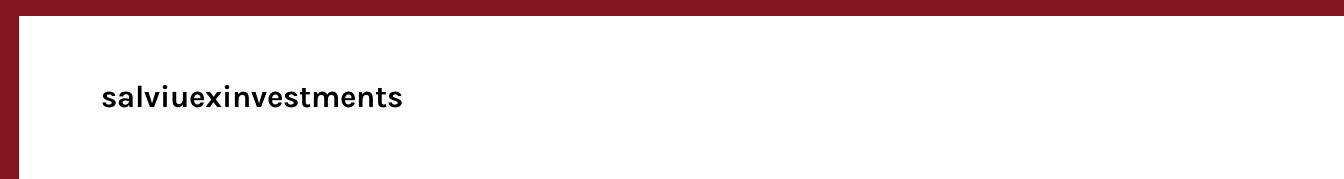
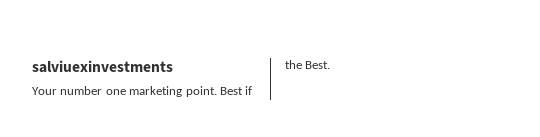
(403, 96) none -> [32,86,253,97] [285,60,331,69] // Your number one marketing point. Best if the Best.

